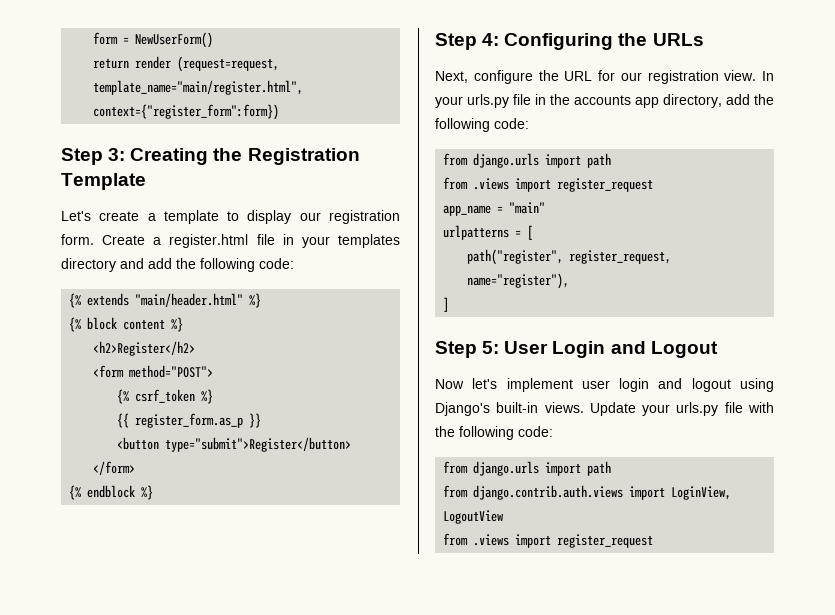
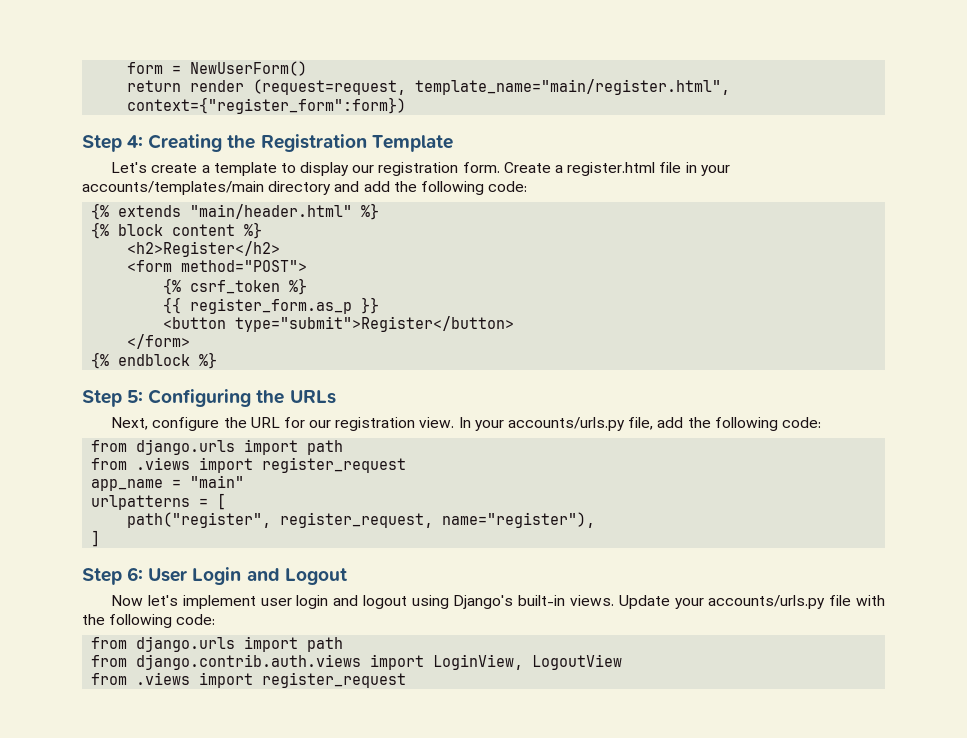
[108,148,126,161] 3: -> [127,135,144,148] 4:
[338,234,400,248] templates -> [82,181,264,195] accounts/templates/main
[482,33,500,46] 4: -> [127,390,144,403] 5:
[467,94,722,108] urls.py file in the accounts app directory, -> [507,417,654,431] accounts/urls.py file,
[482,341,500,354] 5: -> [127,567,144,581] 6:
[676,402,719,416] urls.py -> [708,595,826,609] accounts/urls.py

